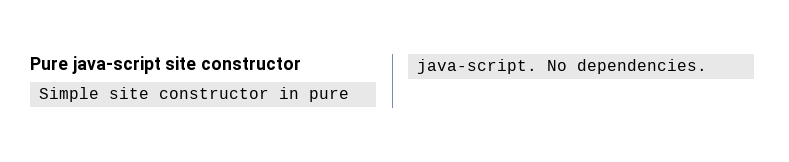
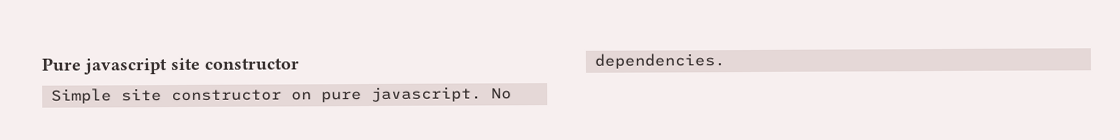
[71,56,161,74] java-script -> [83,58,168,75] javascript
[279,87,349,102] [417,59,537,74] in pure java-script. -> [291,86,483,103] on pure javascript.

